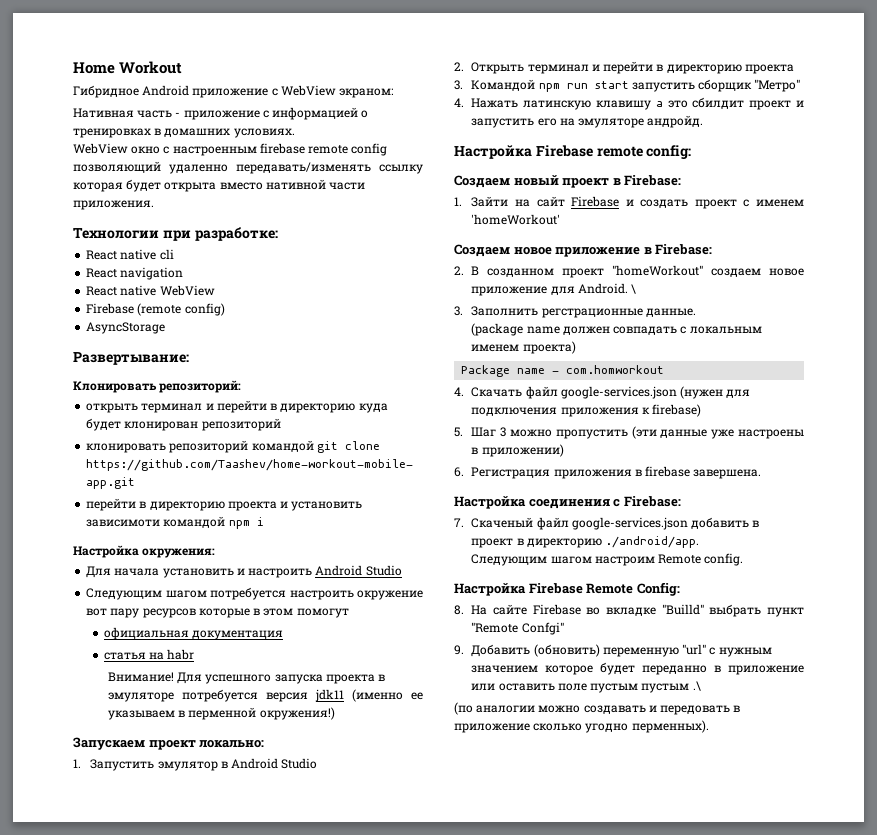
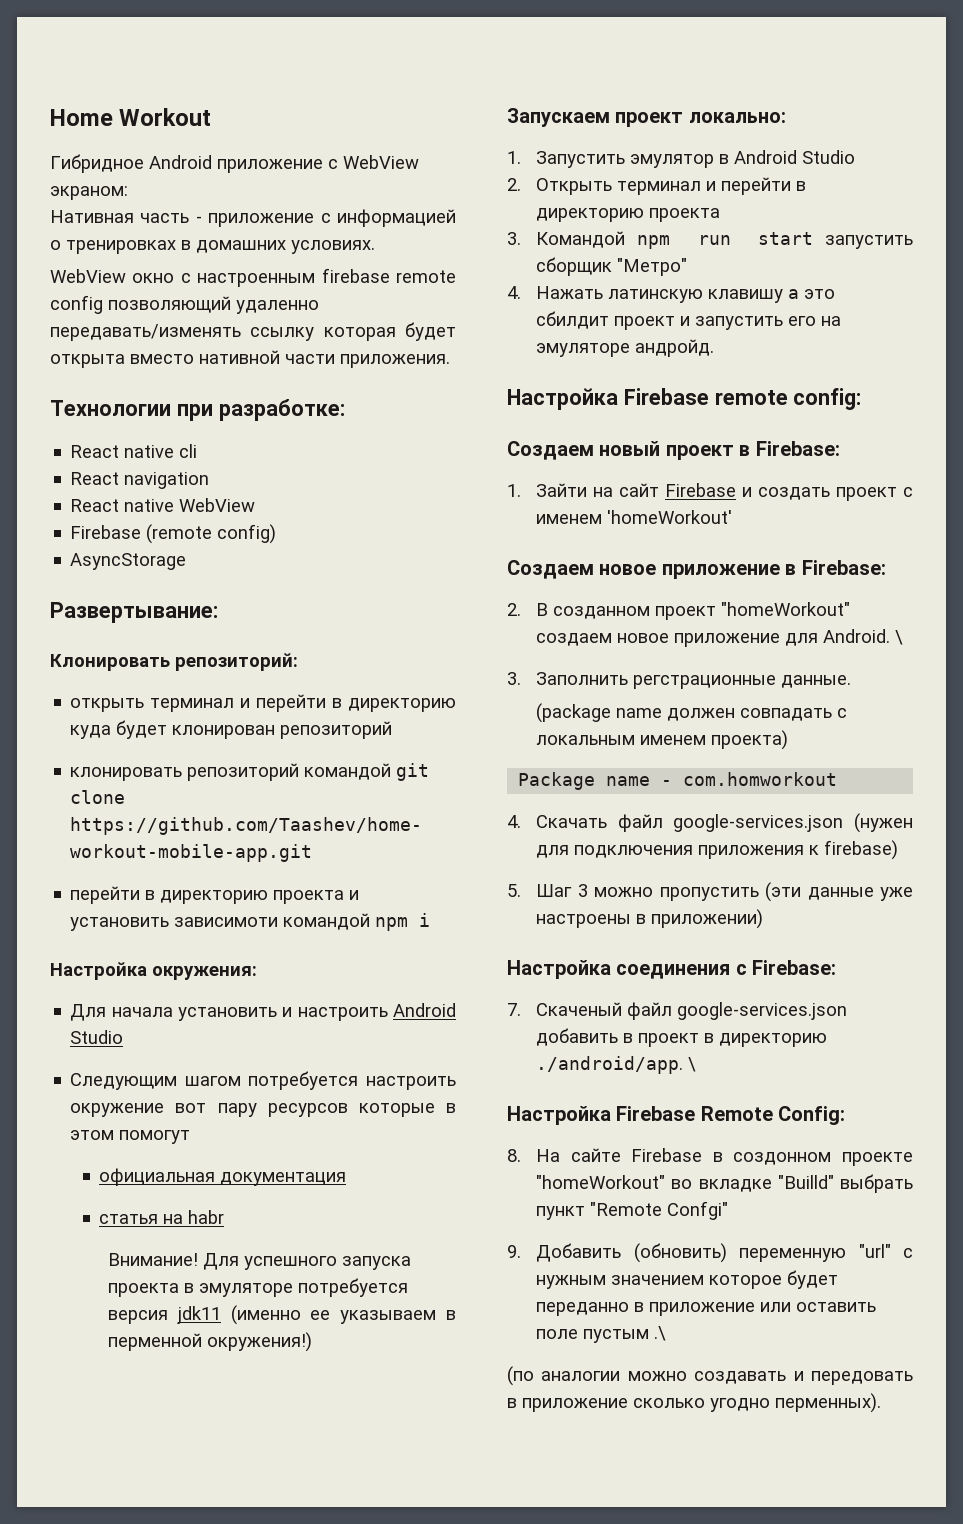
[454,466,762,479] // 6. Регистрация приложения в firebase завершена. -> (764, 919) none
[471,553,744,566] // Следующим шагом настроим Remote config. -> [688,1057,697,1072] \
(581, 609) none -> [712,1152,913,1166] [536,1175,666,1189] в создонном проекте "homeWorkout"
[641,683,690,693] пустым -> (650, 1336) none

